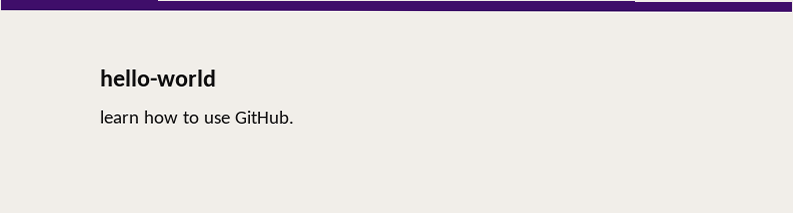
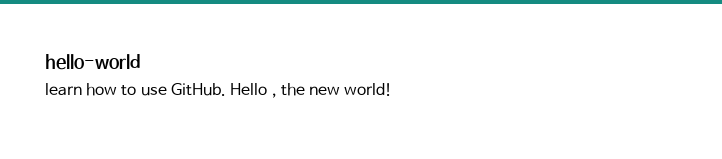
(294, 117) none -> [229,83,393,98] Hello，the new world!

